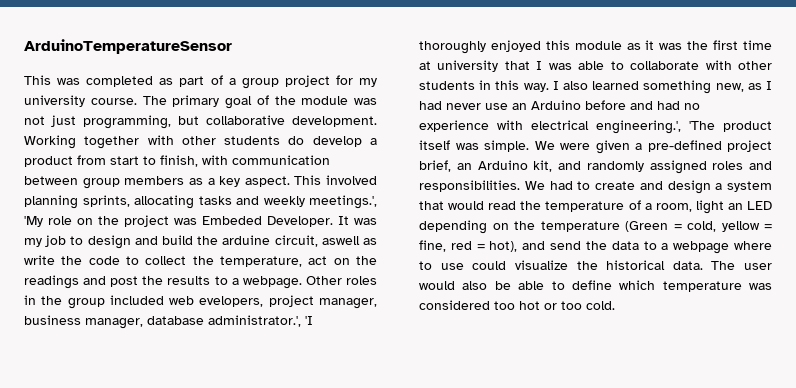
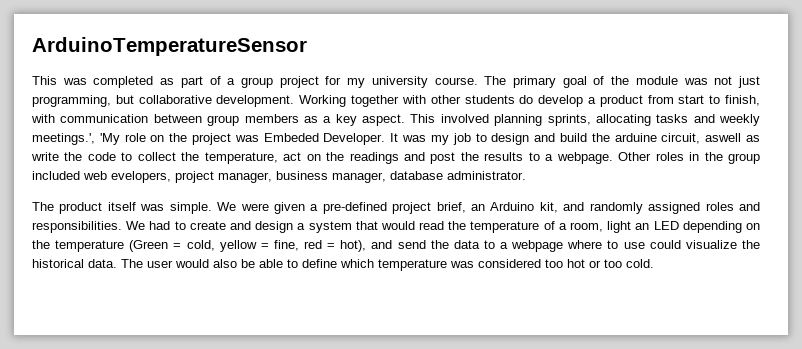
[208,315,313,327] [419,40,772,54] [419,60,772,72] [419,80,772,94] [419,100,700,110] [419,120,715,134] administrator.', 'I thoroughly enjoyed this module as it was the first time at university that I was able to collaborate with other students in this way. I also learned something new, as I had never use an Arduino before and had no experience with electrical engineering.', 'The -> [447,171,526,180] [32,202,54,211] administrator. // The

